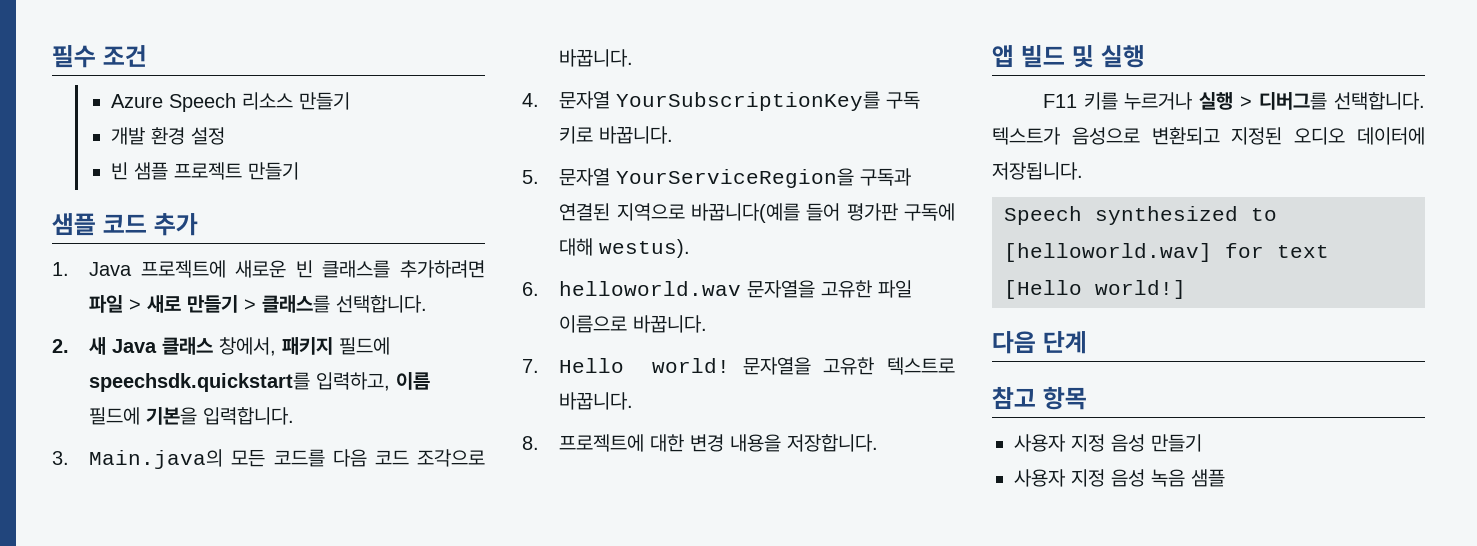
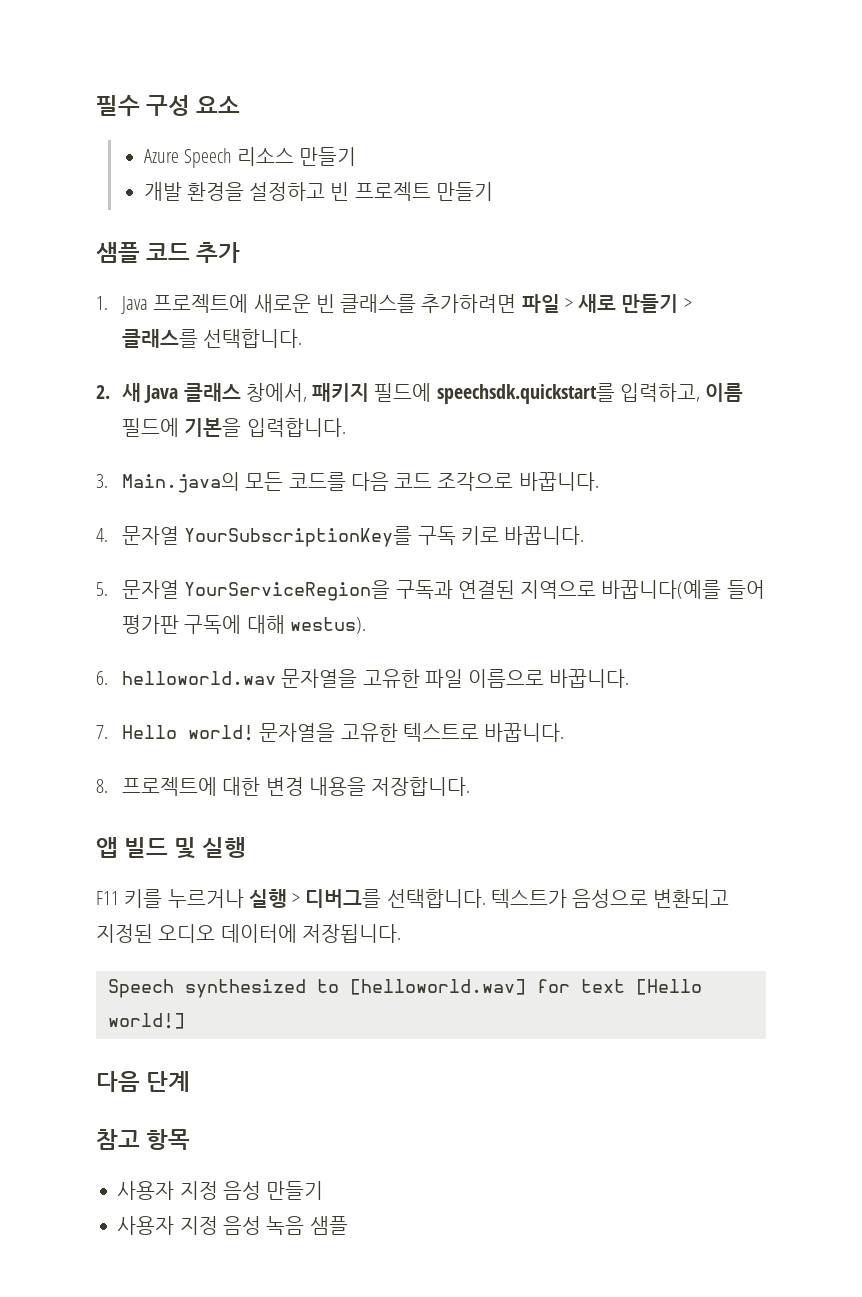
[103,45,147,67] 조건 -> [146,95,241,116] 구성 요소
[151,127,226,145] [111,162,169,180] 환경 설정 // 빈 샘플 -> [186,182,350,201] 환경을 설정하고 빈

